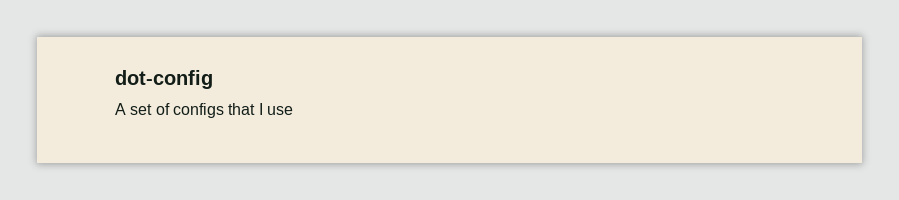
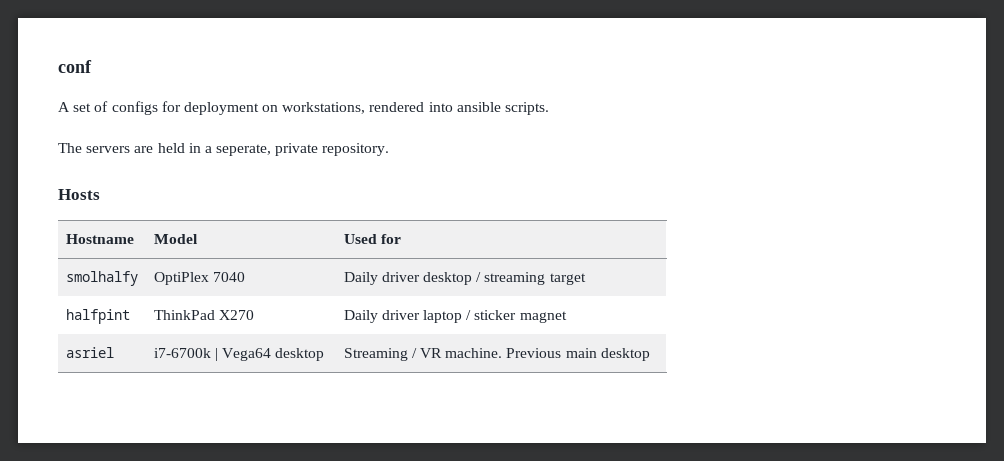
[115,70,213,89] dot-config -> [58,60,92,73] conf
[228,103,293,115] that I use -> [161,101,550,115] [58,143,390,156] [58,189,100,200] [65,234,134,244] [153,234,198,244] [343,234,401,244] [65,271,138,286] [153,272,245,285] [343,272,586,285] [65,309,130,324] [153,310,254,320] [343,310,567,323] [65,347,114,358] [153,348,325,361] [343,348,650,361] for deployment on workstations, rendered into ansible scripts. // The servers are held in a seperate, private repository. // Hosts // Hostname | Model | Used for // smolhalfy | OptiPlex 7040 | Daily driver desktop / streaming target // halfpint | ThinkPad X270 | Daily driver laptop / sticker magnet // asriel | i7-6700k | Vega64 desktop | Streaming / VR machine. Previous main desktop

